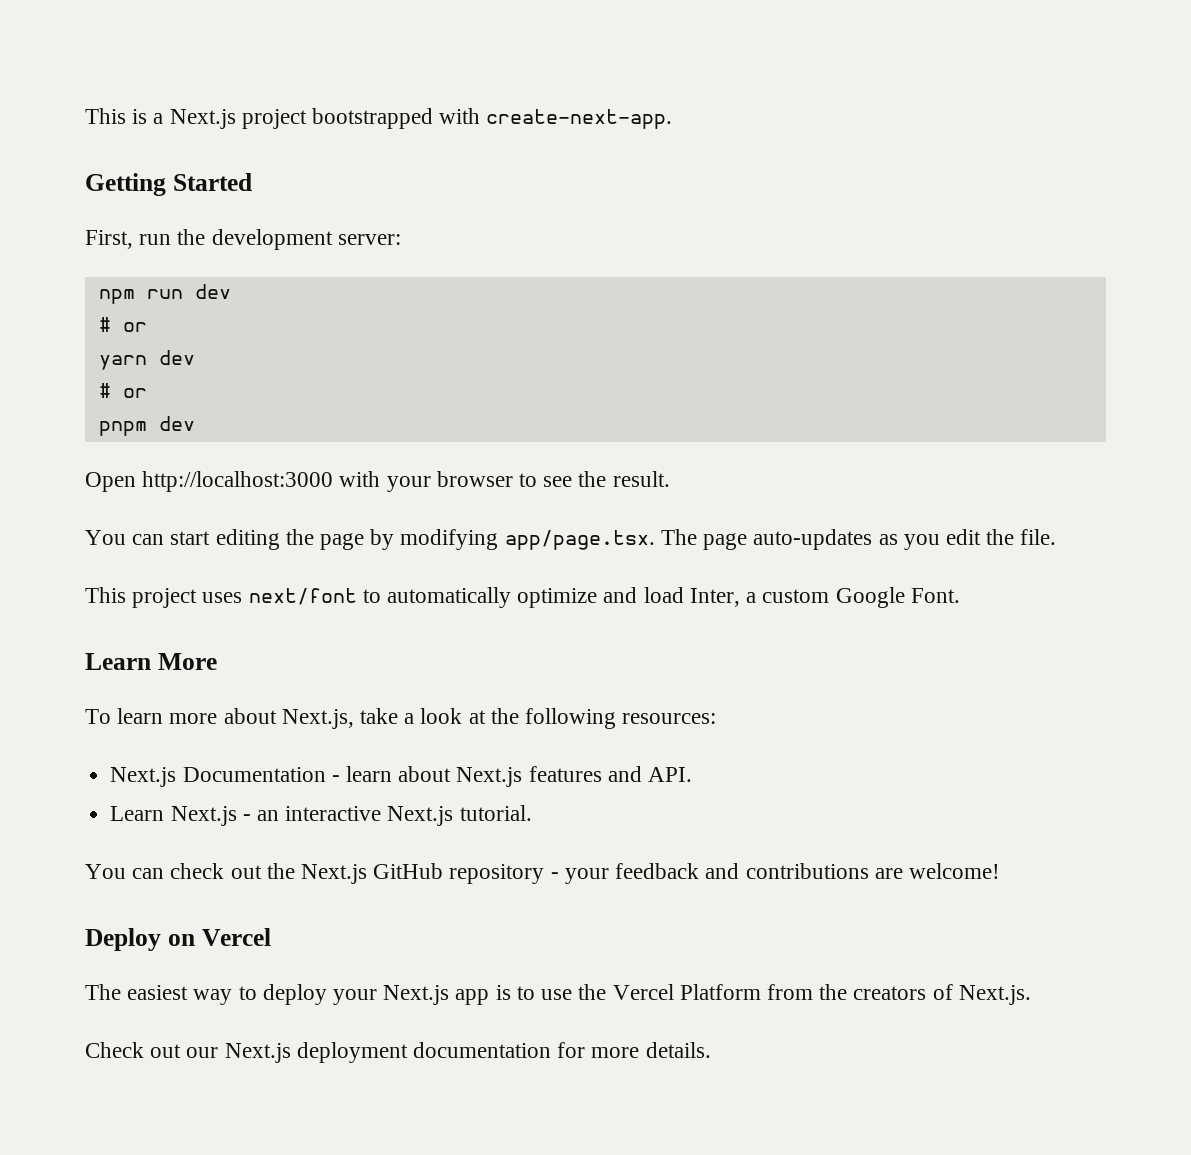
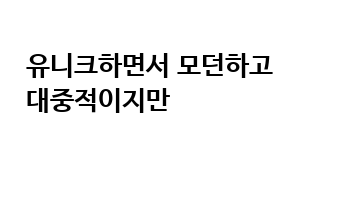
[85,108,673,129] [85,173,252,196] [85,229,401,250] [98,284,231,304] [98,317,147,332] [98,350,195,370] [98,383,147,398] [98,416,195,436] [85,471,670,492] [85,529,1057,550] [85,587,960,608] [85,653,217,670] [85,708,717,729] [110,766,692,787] [110,805,532,826] [85,863,1000,884] [85,928,271,951] [85,984,1031,1005] [85,1042,711,1063] This is a Next.js project bootstrapped with create-next-app. // Getting Started // First, run the development server: // npm run dev // # or // yarn dev // # or // pnpm dev // Open http://localhost:3000 with your browser to see the result. // You can start editing the page by modifying app/page.tsx. The page auto-updates as you edit the file. // This project uses next/font to automatically optimize and load Inter, a custom Google Font. // Learn More // To learn more about Next.js, take a look at the following resources: // Next.js Documentation - learn about Next.js features and API. // Learn Next.js - an interactive Next.js tutorial. // You can check out the Next.js GitHub repository - your feedback and contributions are welcome! // Deploy on Vercel // The easiest way to deploy your Next.js app is to use the Vercel Platform from the creators of Next.js. // Check out our Next.js deployment documentation for more details. -> [26,53,274,78] [26,88,170,113] 유니크하면서 모던하고 대중적이지만

